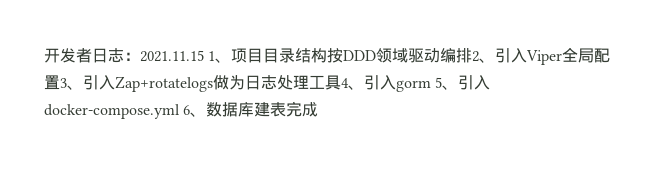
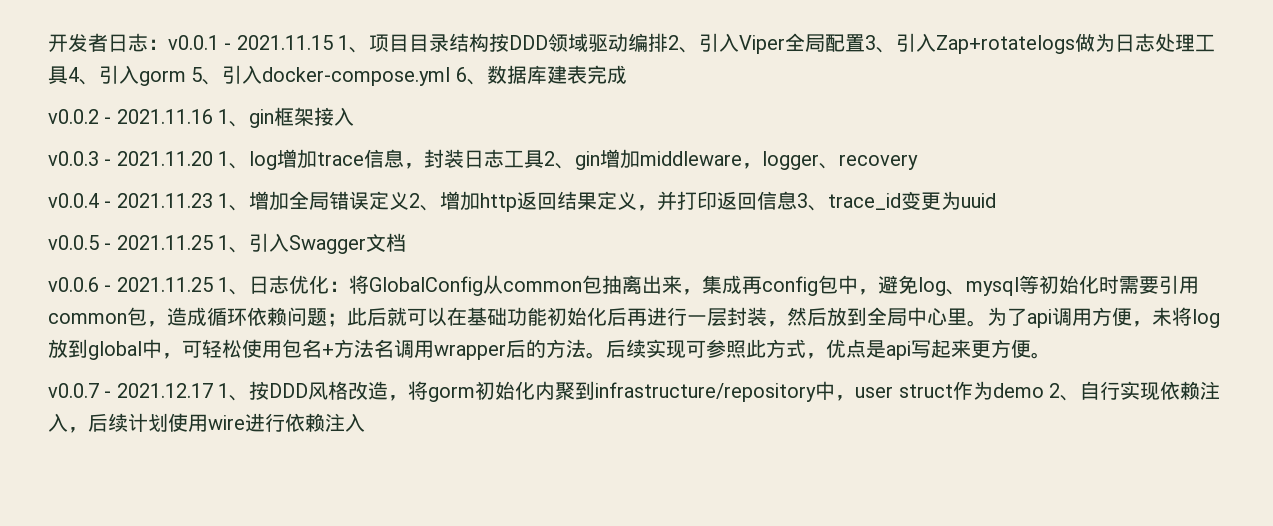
(140, 56) none -> [168,35,232,50] v0.0.1 -
(319, 109) none -> [48,107,355,128] [48,149,919,170] [48,191,997,212] [48,233,407,254] [48,275,1200,296] [48,307,1220,328] [48,339,1051,360] [48,381,1220,402] [48,413,365,433] // v0.0.2 - 2021.11.16 1、gin框架接入 // v0.0.3 - 2021.11.20 1、log增加trace信息，封装日志工具2、gin增加middleware，logger、recovery // v0.0.4 - 2021.11.23 1、增加全局错误定义2、增加http返回结果定义，并打印返回信息3、trace_id变更为uuid // v0.0.5 - 2021.11.25 1、引入Swagger文档 // v0.0.6 - 2021.11.25 1、日志优化：将GlobalConfig从common包抽离出来，集成再config包中，避免log、mysql等初始化时需要引用common包，造成循环依赖问题；此后就可以在基础功能初始化后再进行一层封装，然后放到全局中心里。为了api调用方便，未将log放到global中，可轻松使用包名+方法名调用wrapper后的方法。后续实现可参照此方式，优点是api写起来更方便。 // v0.0.7 - 2021.12.17 1、按DDD风格改造，将gorm初始化内聚到infrastructure/repository中，user struct作为demo 2、自行实现依赖注入，后续计划使用wire进行依赖注入

